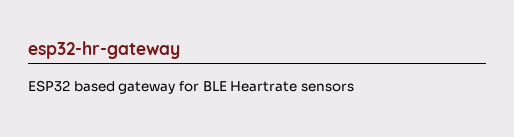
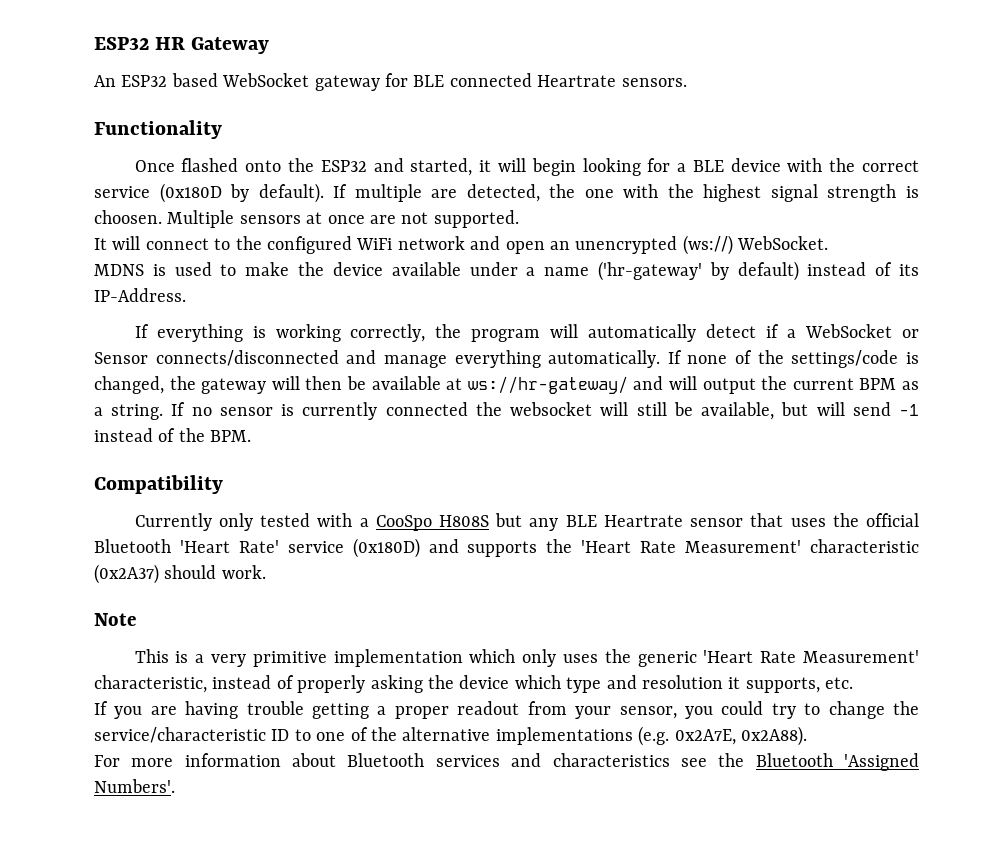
[28,41,180,59] esp32-hr-gateway // -> [94,37,270,54] [94,75,116,87] ESP32 HR Gateway // An
(115, 86) none -> [222,73,310,87] WebSocket
[230,81,354,92] Heartrate sensors -> [449,73,687,87] [94,120,222,139] [134,158,919,176] [94,183,919,203] [94,210,519,228] [94,235,829,255] [94,261,919,281] [94,288,186,302] [134,324,919,342] [94,350,919,368] [94,376,920,394] [94,402,920,420] [94,428,252,442] [94,475,223,494] [134,513,920,531] [94,538,919,558] [94,564,266,584] [94,613,136,626] [134,649,919,667] [94,675,854,693] [94,701,919,719] [94,726,807,746] [94,753,920,771] [94,779,175,793] connected Heartrate sensors. // Functionality // Once flashed onto the ESP32 and started, it will begin looking for a BLE device with the correct service (0x180D by default). If multiple are detected, the one with the highest signal strength is choosen. Multiple sensors at once are not supported. // It will connect to the configured WiFi network and open an unencrypted (ws://) WebSocket. // MDNS is used to make the device available under a name ('hr-gateway' by default) instead of its IP-Address. // If everything is working correctly, the program will automatically detect if a WebSocket or Sensor connects/disconnected and manage everything automatically. If none of the settings/code is changed, the gateway will then be available at ws://hr-gateway/ and will output the current BPM as a string. If no sensor is currently connected the websocket will still be available, but will send -1 instead of the BPM. // Compatibility // Currently only tested with a CooSpo H808S but any BLE Heartrate sensor that uses the official Bluetooth 'Heart Rate' service (0x180D) and supports the 'Heart Rate Measurement' characteristic (0x2A37) should work. // Note // This is a very primitive implementation which only uses the generic 'Heart Rate Measurement' characteristic, instead of properly asking the device which type and resolution it supports, etc. // If you are having trouble getting a proper readout from your sensor, you could try to change the service/characteristic ID to one of the alternative implementations (e.g. 0x2A7E, 0x2A88). // For more information about Bluetooth services and characteristics see the Bluetooth 'Assigned Numbers'.

